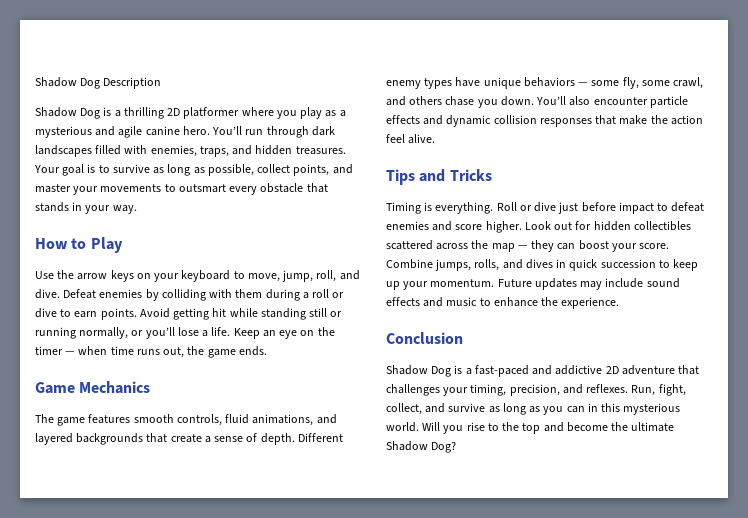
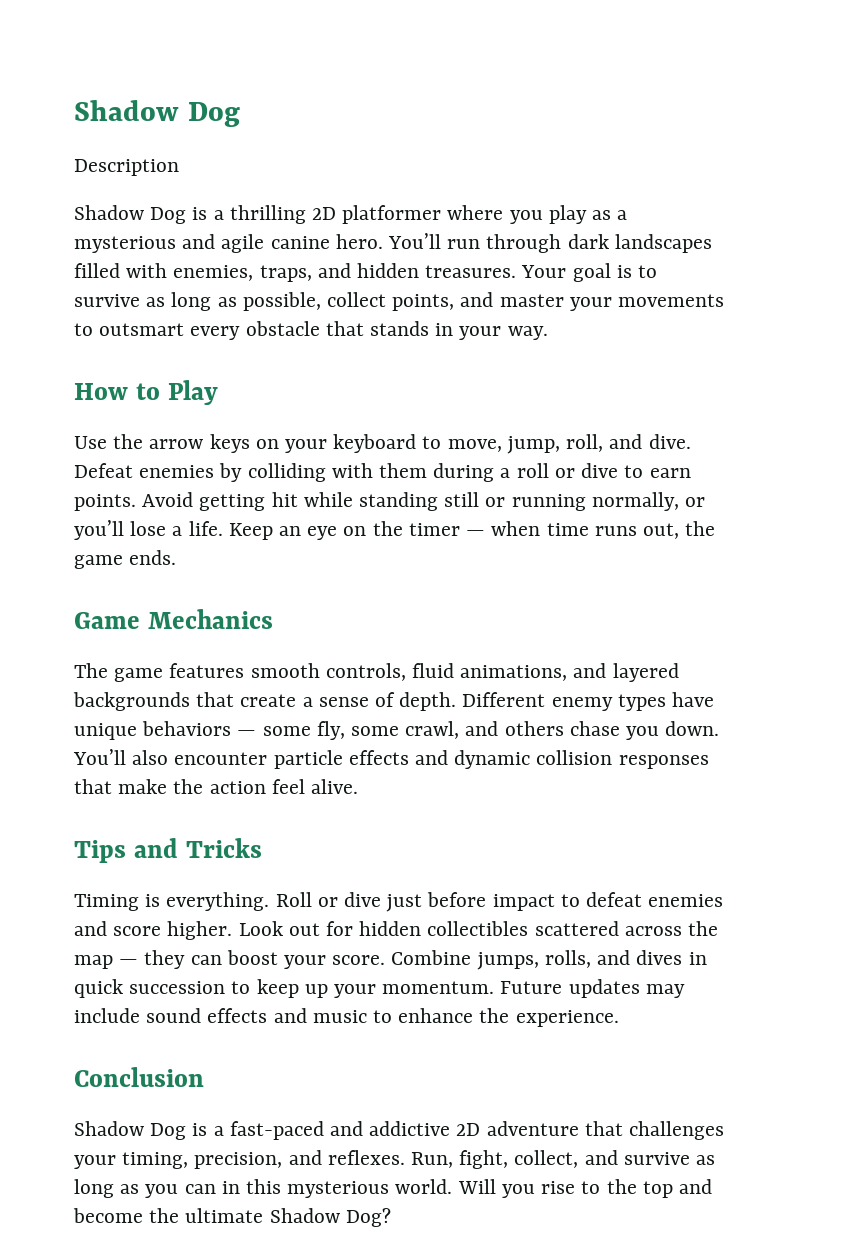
[35,77,101,89] Shadow Dog -> [74,100,240,127] Shadow Dog //

